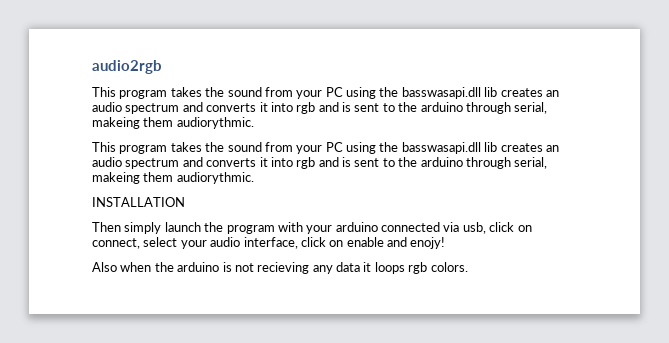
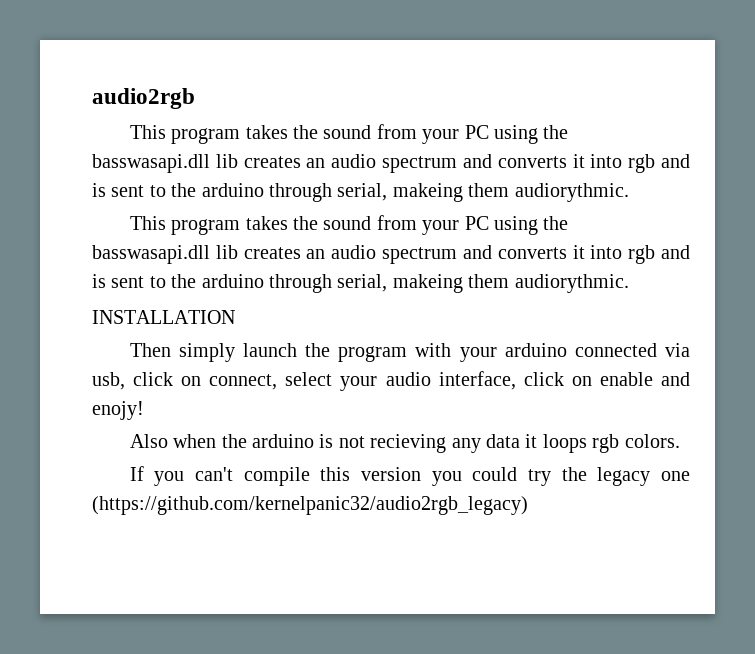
(468, 267) none -> [129,466,690,486] [92,496,528,515] // If you can't compile this version you could try the legacy one (https://github.com/kernelpanic32/audio2rgb_legacy)

